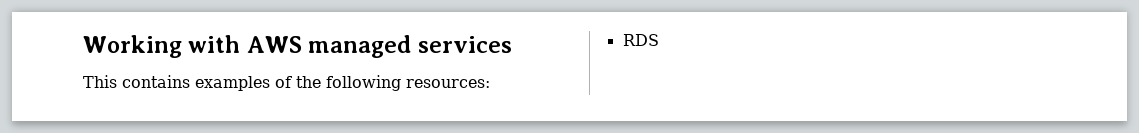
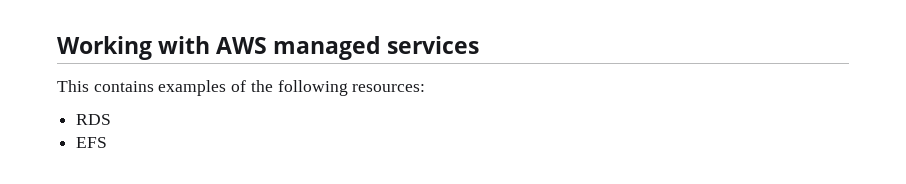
(659, 40) none -> [76,137,108,148] // EFS

